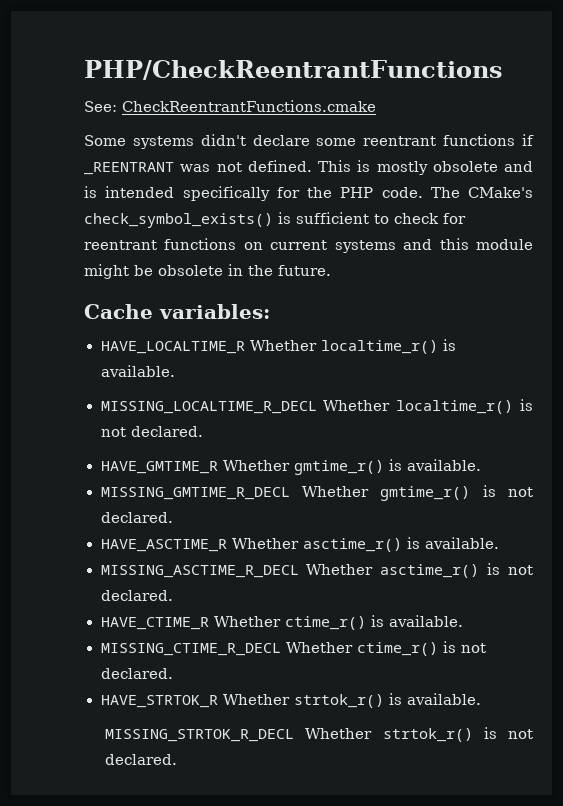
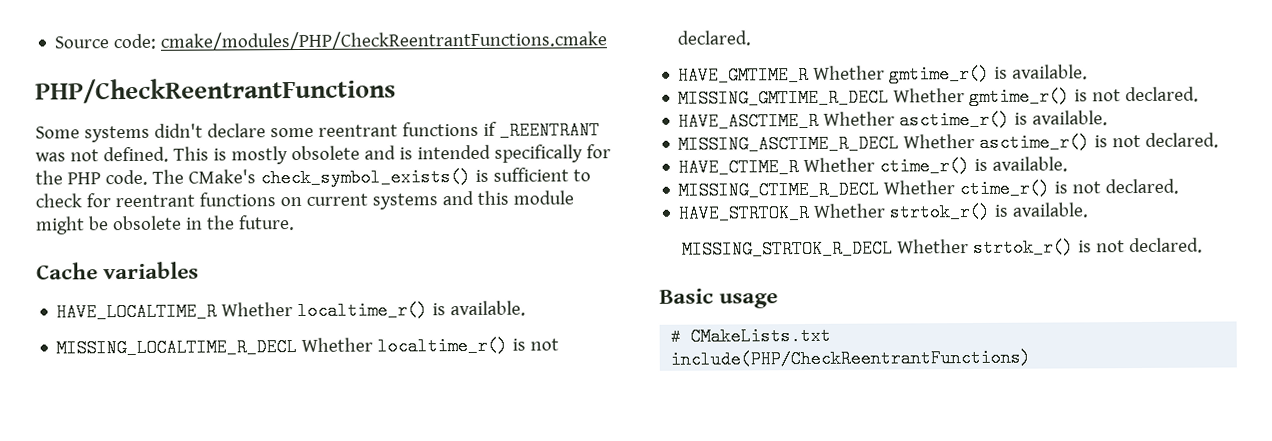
(84, 70) none -> [54,30,608,51] Source code: cmake/modules/PHP/CheckReentrantFunctions.cmake //
[84,100,376,112] // See: CheckReentrantFunctions.cmake -> (396, 90) none
[159,304,270,319] variables: -> [103,261,200,280] variables
(178, 759) none -> [659,288,779,309] [670,326,832,346] [670,348,1032,369] // Basic usage // # CMakeLists.txt // include(PHP/CheckReentrantFunctions)

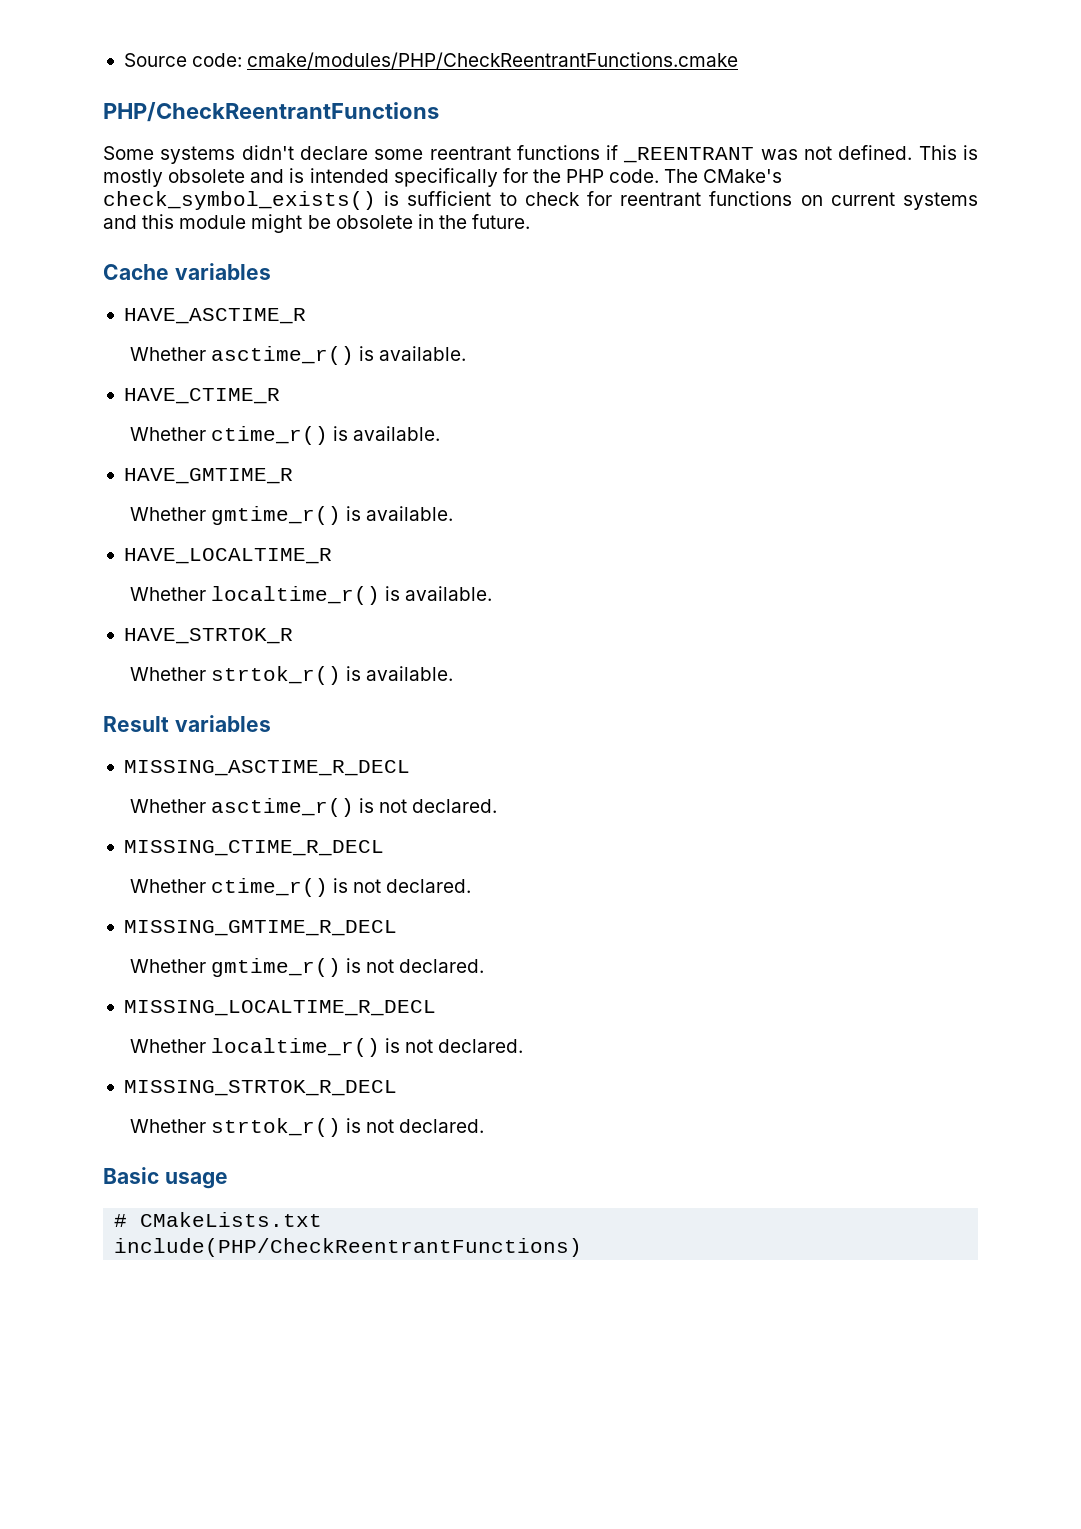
(200, 270) none -> [123,308,306,324] [129,346,466,365] [123,388,280,404] [129,426,440,445] [123,468,293,484] [129,506,453,525] // HAVE_ASCTIME_R // Whether asctime_r() is available. // HAVE_CTIME_R // Whether ctime_r() is available. // HAVE_GMTIME_R // Whether gmtime_r() is available.
(218, 312) none -> (332, 556) //
(527, 308) none -> [123,628,293,644] [129,666,453,685] [103,715,271,732] [123,760,410,776] [129,798,498,817] [123,840,384,856] [129,878,472,897] [123,920,397,936] [129,958,485,977] // HAVE_STRTOK_R // Whether strtok_r() is available. // Result variables // MISSING_ASCTIME_R_DECL // Whether asctime_r() is not declared. // MISSING_CTIME_R_DECL // Whether ctime_r() is not declared. // MISSING_GMTIME_R_DECL // Whether gmtime_r() is not declared.
(298, 348) none -> (436, 1008) //
[678,64,1089,85] [678,86,1200,108] [678,110,1109,131] [678,132,1220,154] [678,156,1069,177] [678,178,1180,200] [678,202,1089,223] [682,239,894,259] HAVE_GMTIME_R Whether gmtime_r() is available. // MISSING_GMTIME_R_DECL Whether gmtime_r() is not declared. // HAVE_ASCTIME_R Whether asctime_r() is available. // MISSING_ASCTIME_R_DECL Whether asctime_r() is not declared. // HAVE_CTIME_R Whether ctime_r() is available. // MISSING_CTIME_R_DECL Whether ctime_r() is not declared. // HAVE_STRTOK_R Whether strtok_r() is available. // MISSING_STRTOK_R_DECL -> [123,1080,397,1096] MISSING_STRTOK_R_DECL //

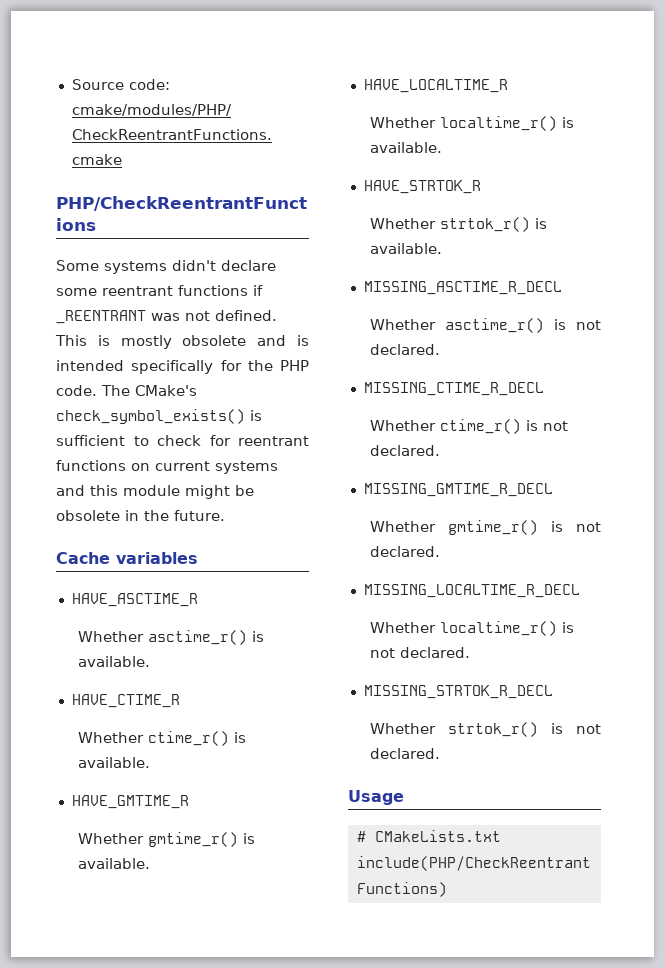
[103,715,271,732] // Result variables -> (443, 248) none
[103,1167,228,1189] Basic usage -> [348,790,404,805] Usage

